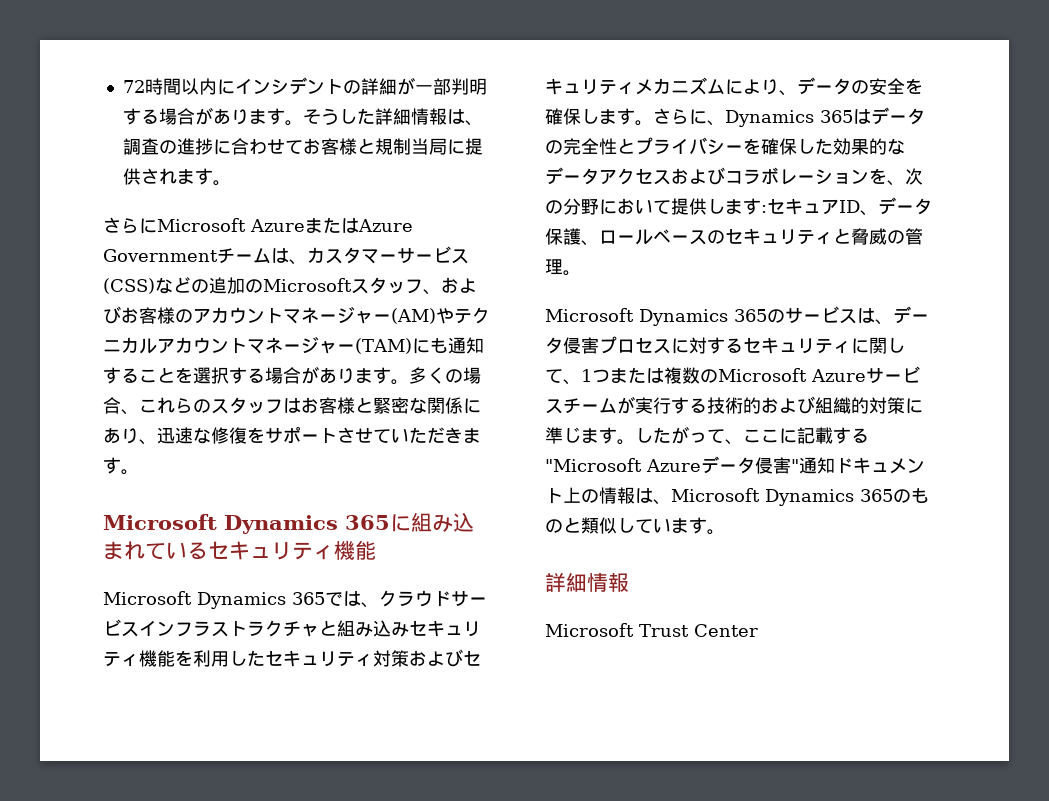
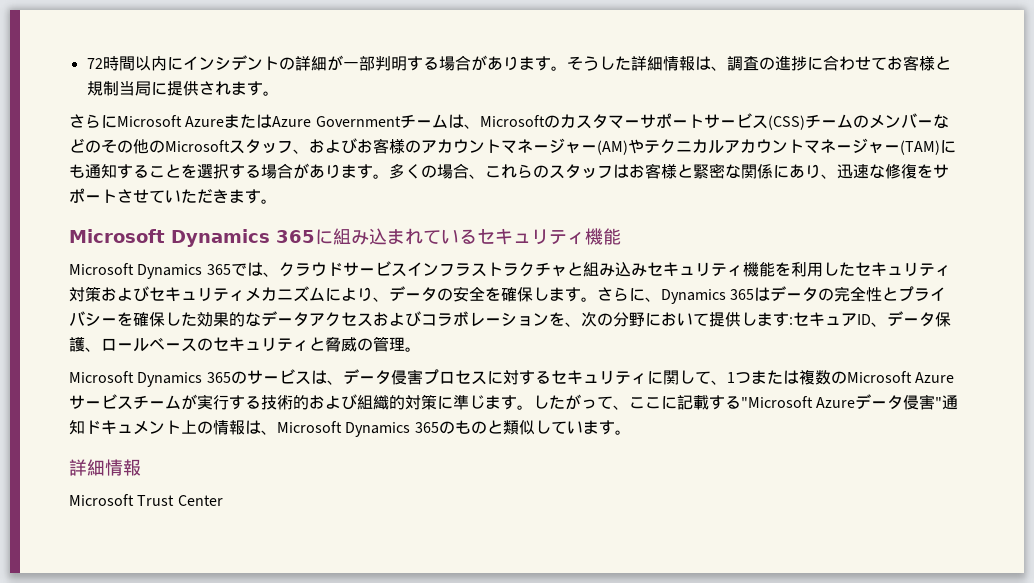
(307, 262) none -> [479,115,560,128] Microsoftの
(415, 255) none -> [655,113,720,128] ポートサ
[155,277,245,294] などの追加 -> [804,113,949,129] [69,138,149,154] チームのメンバーなどのその他

